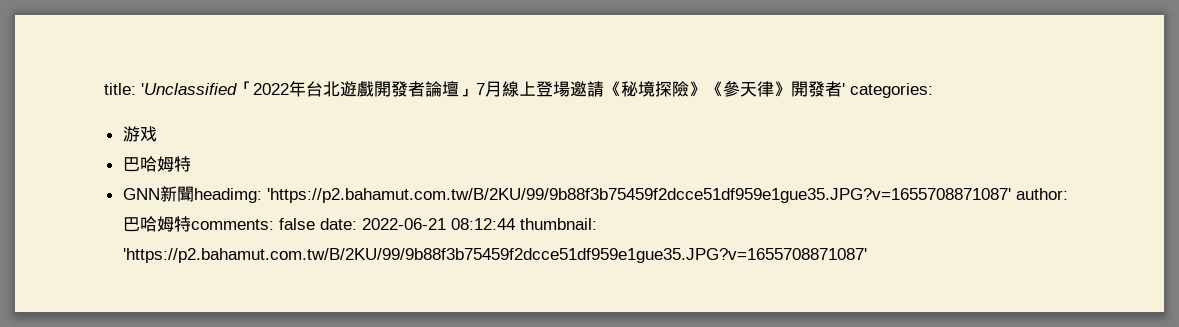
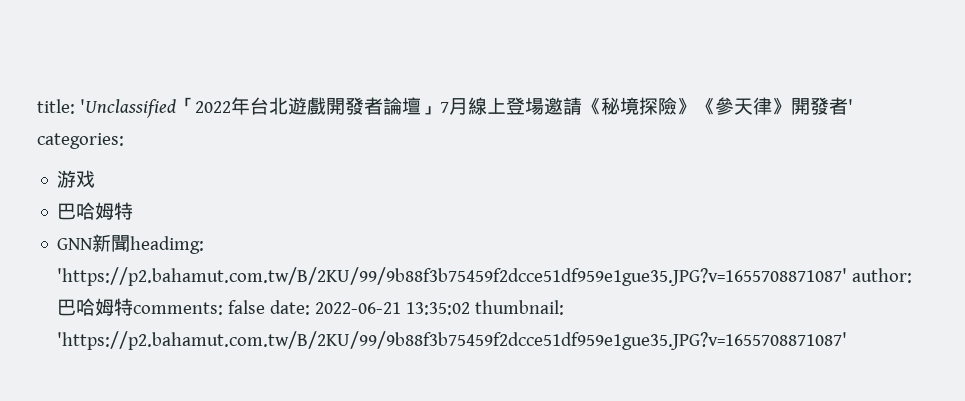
[450,218,515,230] 08:12:44 -> [406,302,471,315] 13:35:02

